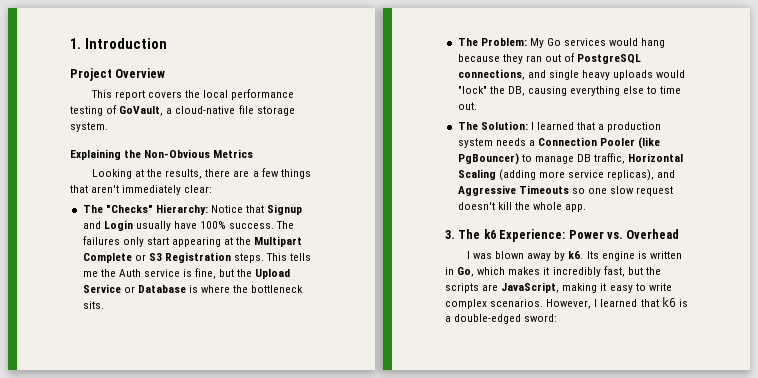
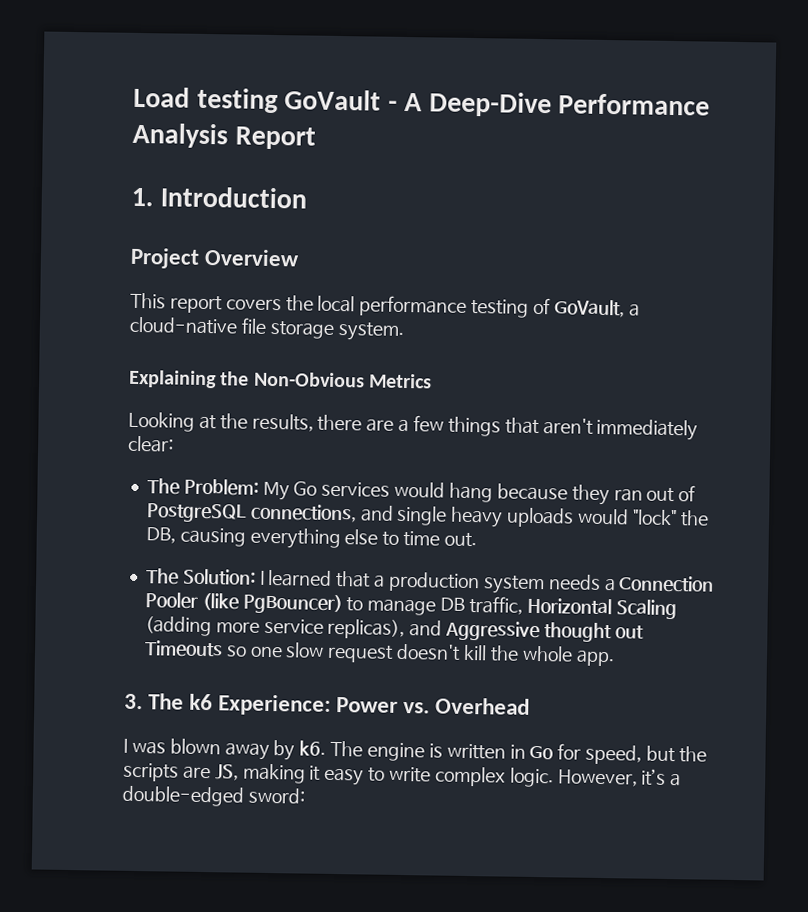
(70, 43) none -> [133,86,711,118] [132,122,316,150] Load testing GoVault - A Deep-Dive Performance Analysis Report //
[82,204,303,215] [82,220,295,231] [82,236,303,247] [82,252,312,263] [82,268,291,279] [82,284,304,293] [82,301,104,309] // The "Checks" Hierarchy: Notice that Signup and Login usually have 100% success. The failures only start appearing at the Multipart Complete or S3 Registration steps. This tells me the Auth service is fine, but the Upload Service or Database is where the bottleneck sits. -> (174, 444) none
(516, 190) none -> [543,622,644,643] thought out
[586,251,599,259] Its -> [330,740,364,757] The
[457,266,625,277] Go, which makes it incredibly fast, -> [529,743,643,765] Go for speed,
[501,282,560,293] JavaScript, -> [214,764,239,781] JS,
[490,297,688,309] scenarios. However, I learned that k6 is -> [509,767,667,788] logic. However, it’s

